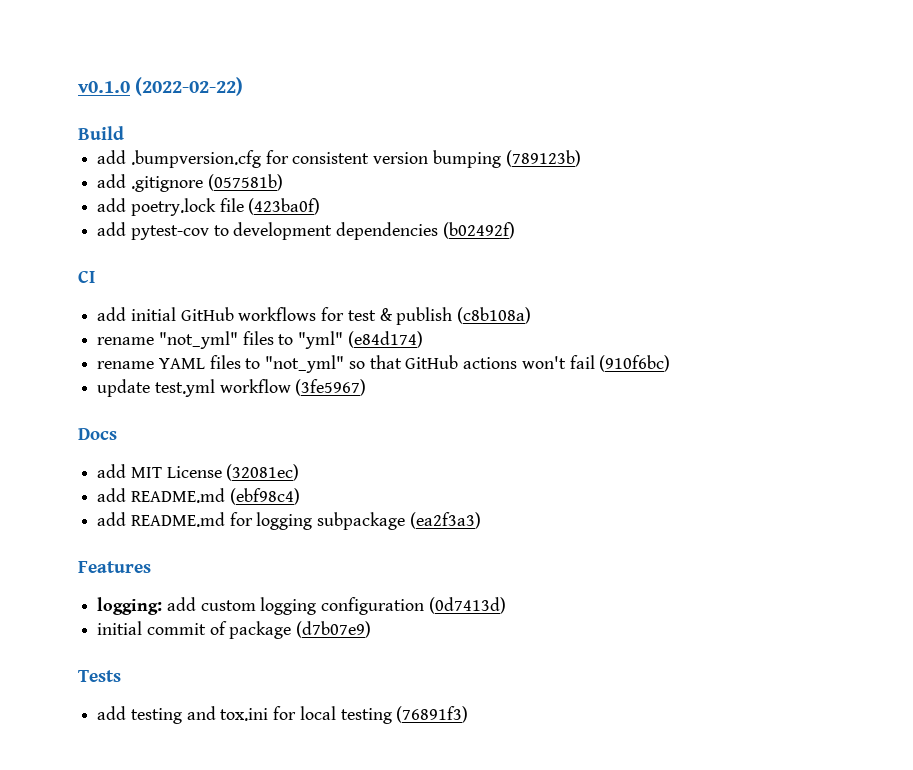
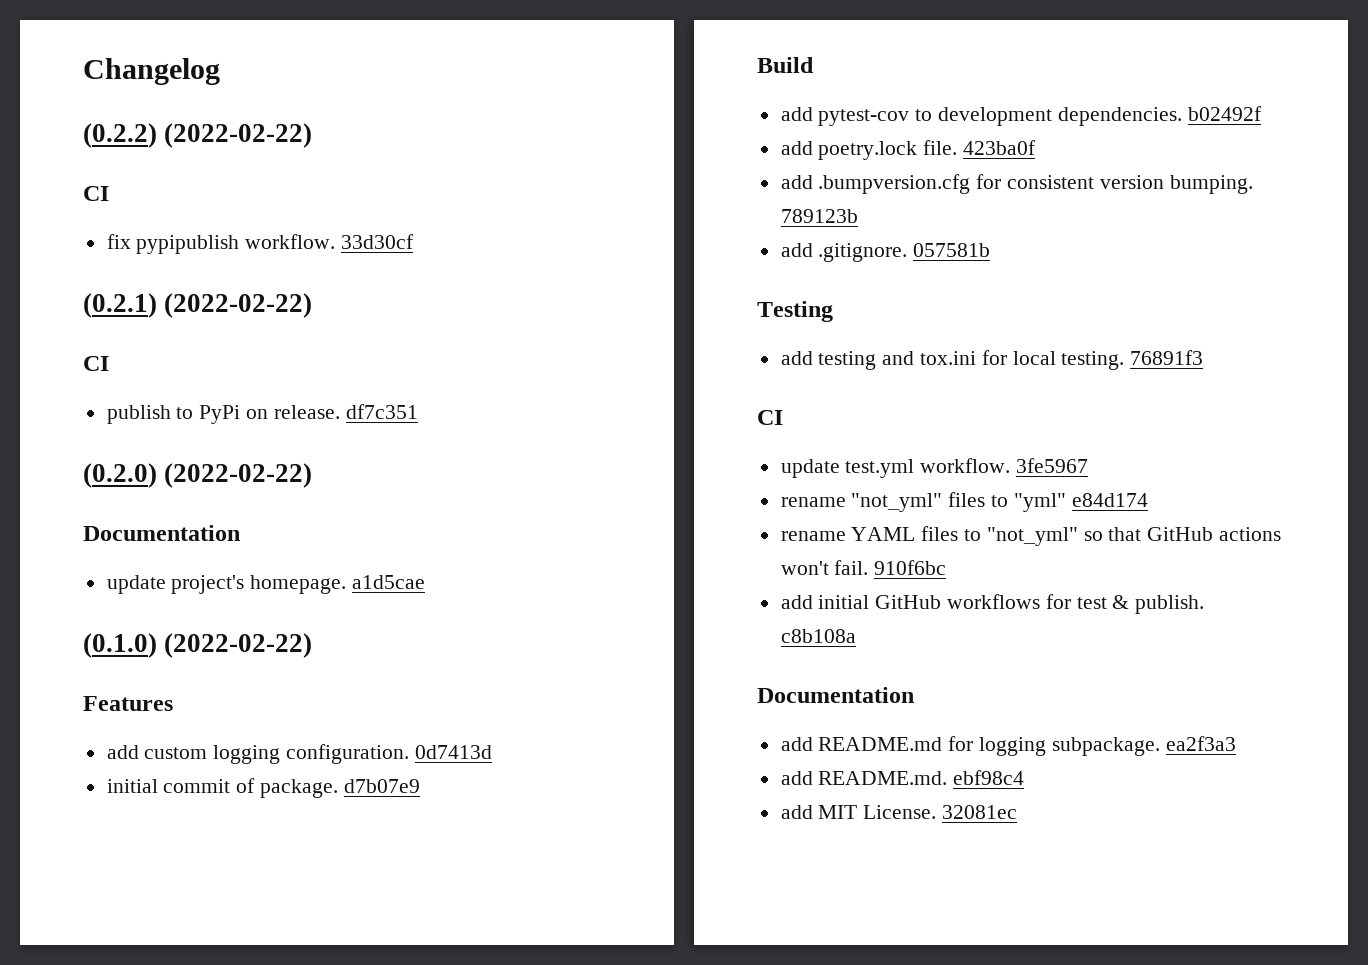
[78,77,244,96] [78,126,124,140] v0.1.0 (2022-02-22) // Build -> [83,58,220,85] [83,123,313,148] [83,186,109,201] [106,234,415,254] [83,293,313,318] [83,356,109,371] [106,404,418,424] [83,463,313,488] [83,525,240,541] [106,575,426,594] [83,633,313,658] [83,696,173,711] [106,744,492,764] [106,778,420,798] [757,57,814,73] [780,106,1262,126] [780,140,1037,160] Changelog // (0.2.2) (2022-02-22) // CI // fix pypipublish workflow. 33d30cf // (0.2.1) (2022-02-22) // CI // publish to PyPi on release. df7c351 // (0.2.0) (2022-02-22) // Documentation // update project's homepage. a1d5cae // (0.1.0) (2022-02-22) // Features // add custom logging configuration. 0d7413d // initial commit of package. d7b07e9 // Build // add pytest-cov to development dependencies. b02492f // add poetry.lock file. 423ba0f
[432,150,581,168] [97,174,283,192] [97,198,321,216] [97,222,515,240] [78,270,95,283] [97,307,532,325] bumping (789123b) // add .gitignore (057581b) // add poetry.lock file (423ba0f) // add pytest-cov to development dependencies (b02492f) // CI // add initial GitHub workflows for test & publish (c8b108a) -> [1169,175,1253,194] [780,209,858,223] [780,243,991,262] [757,301,833,322] [780,350,1204,370] [757,410,783,425] [780,458,1089,478] bumping. 789123b // add .gitignore. 057581b // Testing // add testing and tox.ini for local testing. 76891f3 // CI // update test.yml workflow. 3fe5967
[347,331,423,348] (e84d174) -> [1071,493,1148,507] e84d174
[569,355,671,372] [97,379,367,397] [78,428,117,440] [97,464,300,481] [97,488,300,505] [97,512,481,530] [78,561,151,573] [97,597,506,615] [97,621,372,639] [78,670,121,682] [97,706,469,724] fail (910f6bc) // update test.yml workflow (3fe5967) // Docs // add MIT License (32081ec) // add README.md (ebf98c4) // add README.md for logging subpackage (ea2f3a3) // Features // logging: add custom logging configuration (0d7413d) // initial commit of package (d7b07e9) // Tests // add testing and tox.ini for local testing (76891f3) -> [834,560,947,575] [780,594,1205,614] [780,629,856,643] [757,687,914,703] [780,736,1236,756] [780,770,1025,785] [780,805,1018,819] fail. 910f6bc // add initial GitHub workflows for test & publish. c8b108a // Documentation // add README.md for logging subpackage. ea2f3a3 // add README.md. ebf98c4 // add MIT License. 32081ec

